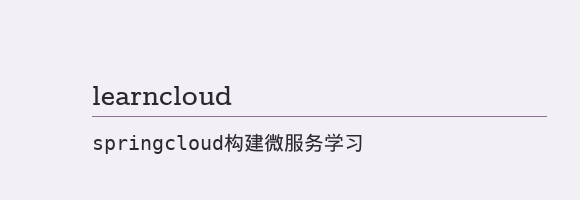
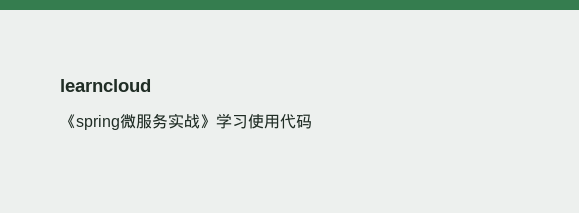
[92,133,364,154] springcloud构建微服务学习 -> [60,113,312,130] 《spring微服务实战》学习使用代码

